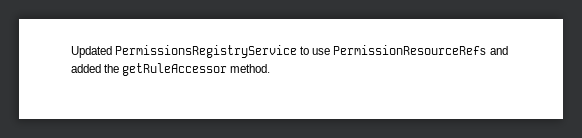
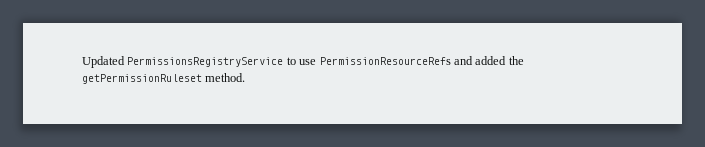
[122,63,228,76] getRuleAccessor -> [82,74,202,84] getPermissionRuleset

